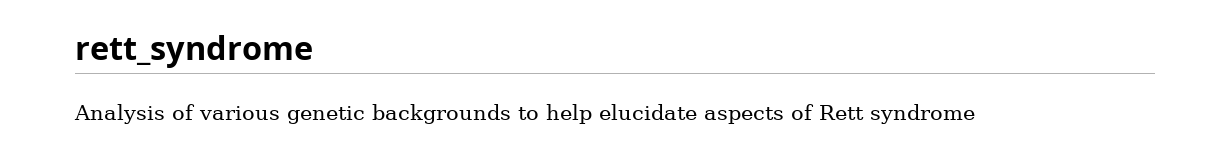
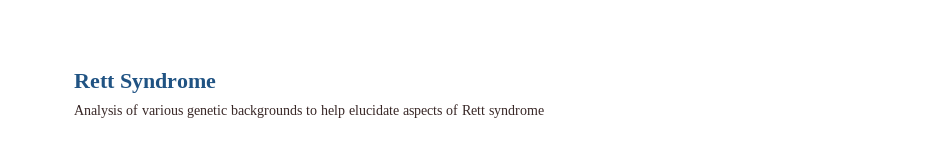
[75,35,313,68] rett_syndrome -> [74,73,216,93] Rett Syndrome

